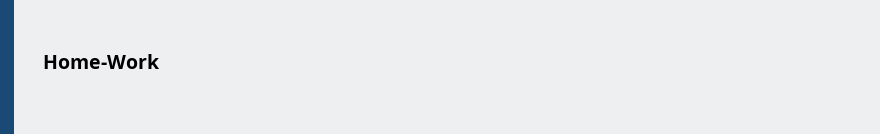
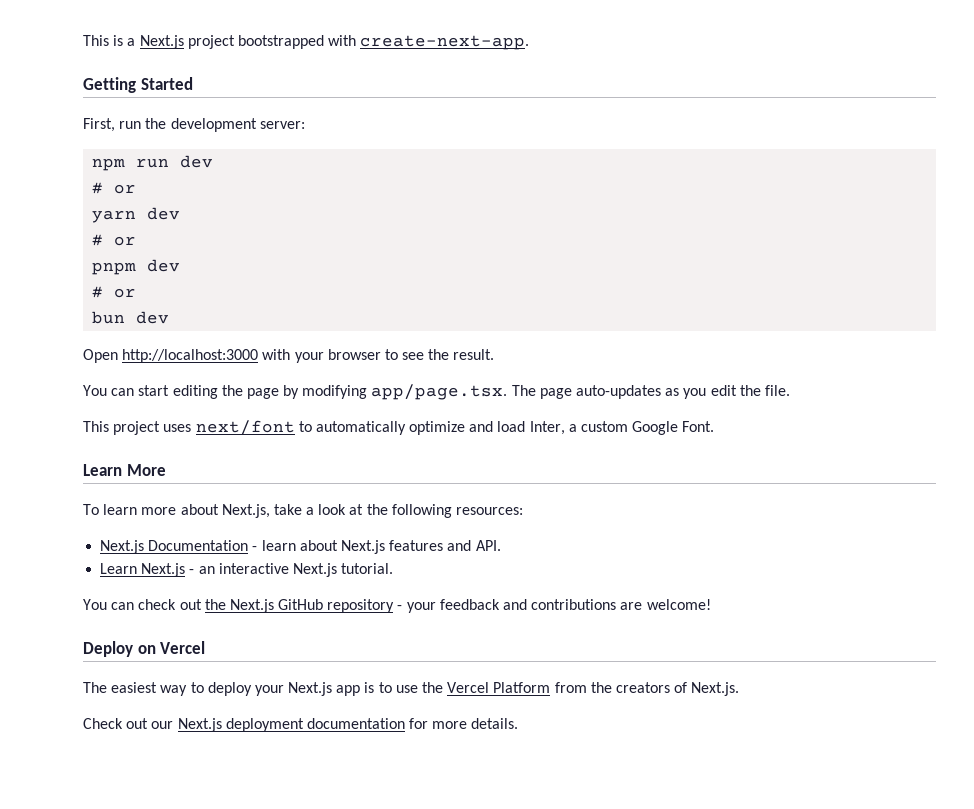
[43,54,160,69] Home-Work -> [83,35,530,50] [83,77,193,93] [83,118,305,132] [92,155,214,171] [92,182,137,194] [92,207,181,223] [92,234,137,246] [92,259,181,275] [92,286,137,298] [92,311,170,324] [83,349,495,363] [83,384,790,400] [83,420,715,436] [83,464,166,476] [83,504,524,518] [100,540,501,554] [100,563,394,577] [83,599,711,613] [83,641,206,657] [83,682,740,696] [83,718,519,732] This is a Next.js project bootstrapped with create-next-app. // Getting Started // First, run the development server: // npm run dev // # or // yarn dev // # or // pnpm dev // # or // bun dev // Open http://localhost:3000 with your browser to see the result. // You can start editing the page by modifying app/page.tsx. The page auto-updates as you edit the file. // This project uses next/font to automatically optimize and load Inter, a custom Google Font. // Learn More // To learn more about Next.js, take a look at the following resources: // Next.js Documentation - learn about Next.js features and API. // Learn Next.js - an interactive Next.js tutorial. // You can check out the Next.js GitHub repository - your feedback and contributions are welcome! // Deploy on Vercel // The easiest way to deploy your Next.js app is to use the Vercel Platform from the creators of Next.js. // Check out our Next.js deployment documentation for more details.

